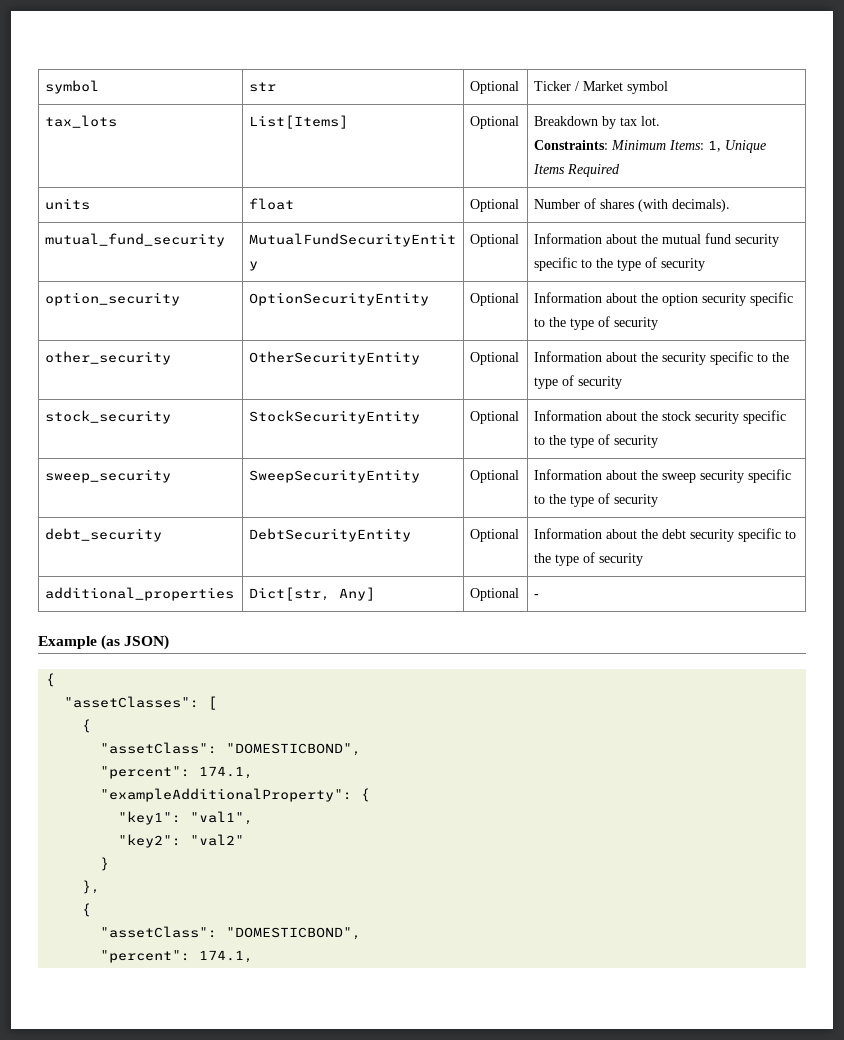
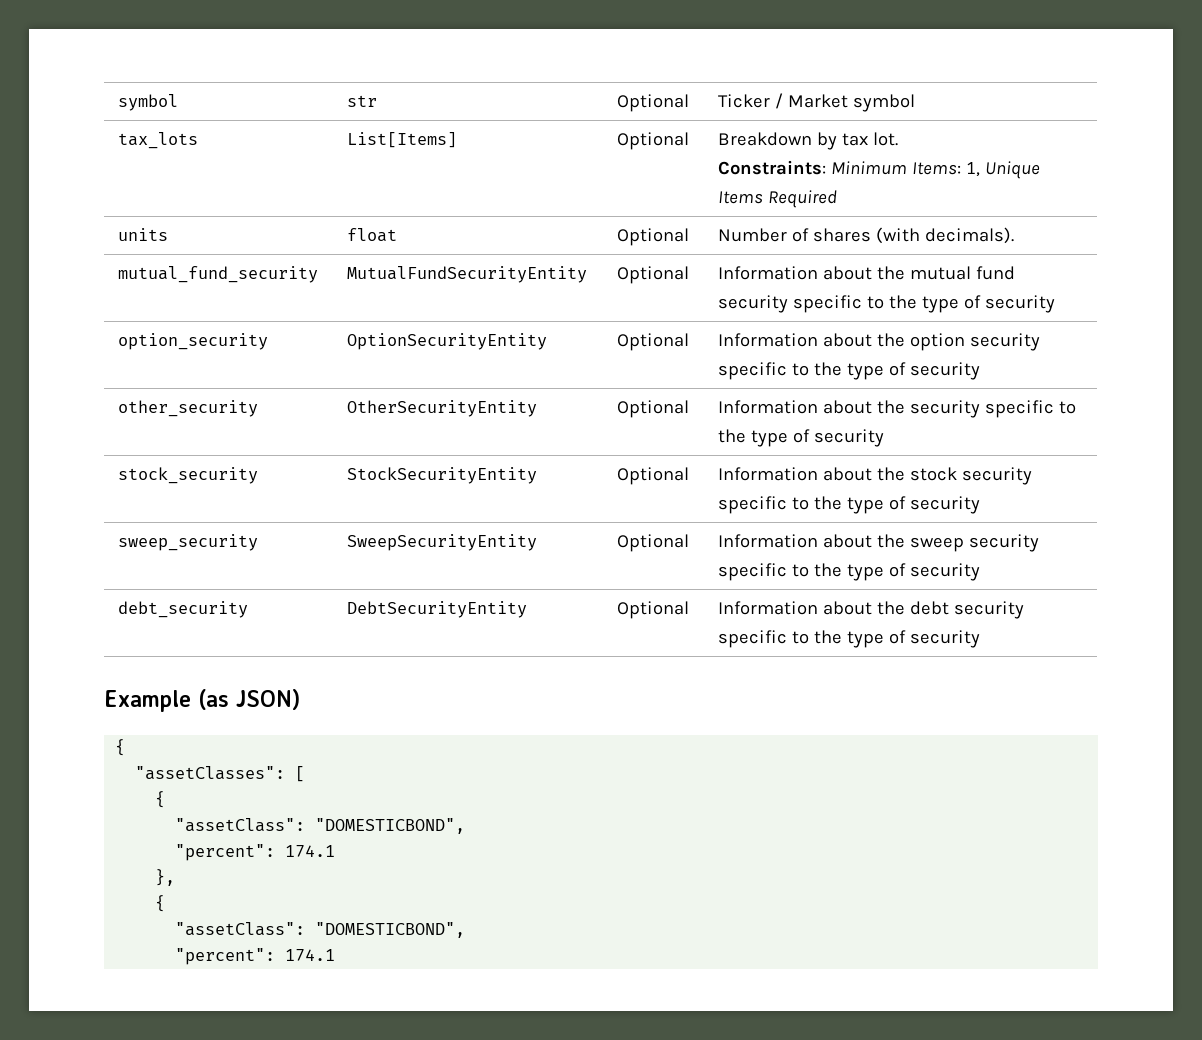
[45,587,235,601] [249,587,376,601] [470,588,520,601] [534,594,540,598] // additional_properties | Dict[str, Any] | Optional | - -> (981, 639) none
[199,766,254,779] [100,788,371,802] [118,811,254,825] [118,834,245,848] [100,857,110,871] 174.1, // "exampleAdditionalProperty": { // "key1": "val1", // "key2": "val2" // } -> [285,845,336,857] 174.1
[199,950,254,963] 174.1, -> [285,949,336,961] 174.1

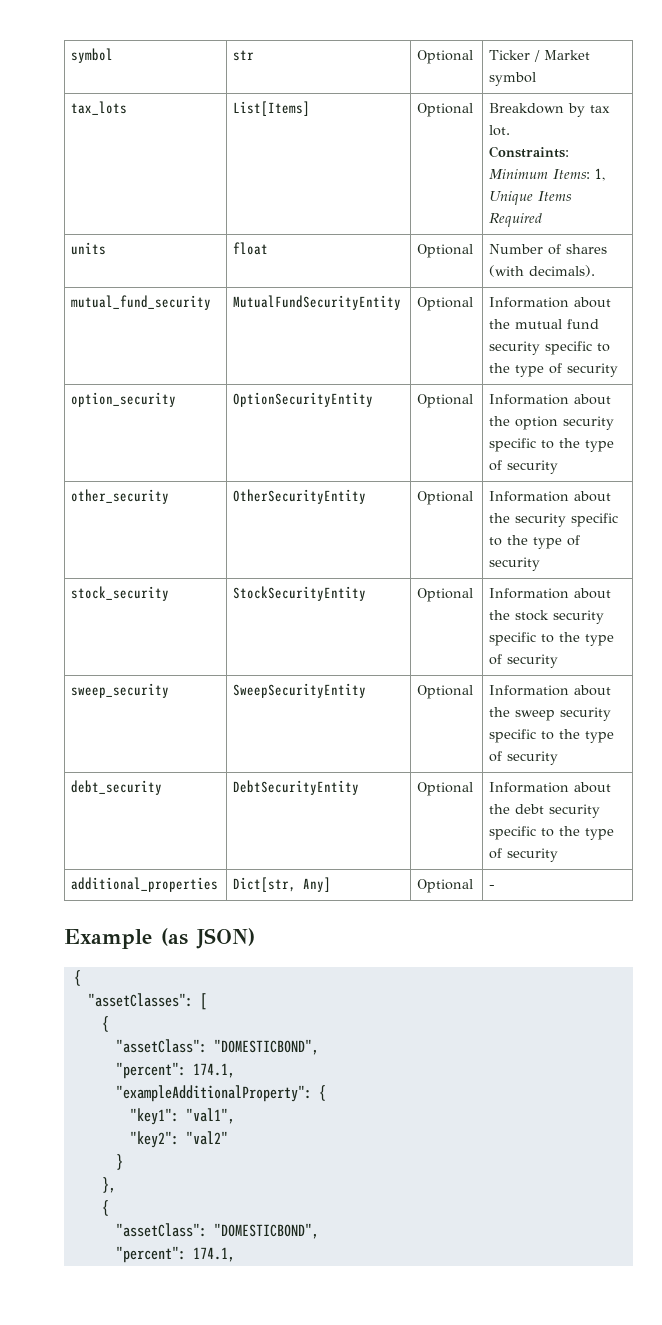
(981, 639) none -> [71,877,219,892] [233,877,332,892] [417,879,474,893] [489,885,496,889] // additional_properties | Dict[str, Any] | Optional | -
[285,845,336,857] 174.1 -> [192,1063,235,1078] [115,1085,326,1102] [129,1108,235,1125] [129,1131,228,1148] [115,1154,123,1170] 174.1, // "exampleAdditionalProperty": { // "key1": "val1", // "key2": "val2" // }
[285,949,336,961] 174.1 -> [192,1247,235,1262] 174.1,

